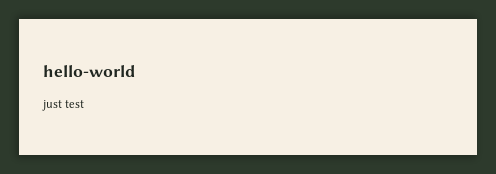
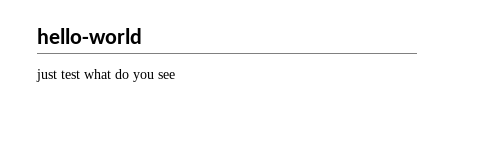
(85, 104) none -> [84,69,175,82] what do you see

